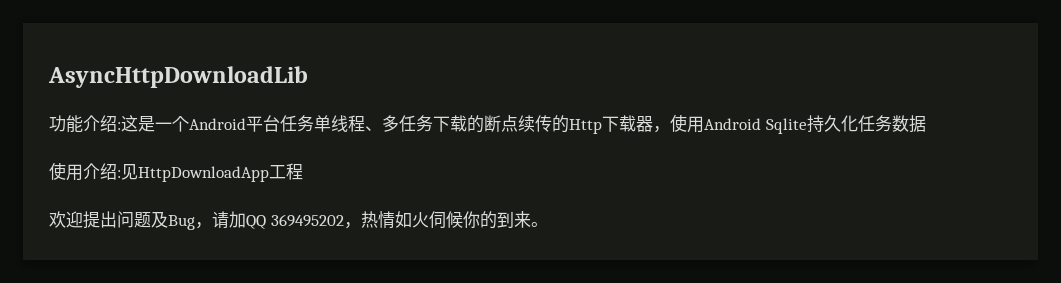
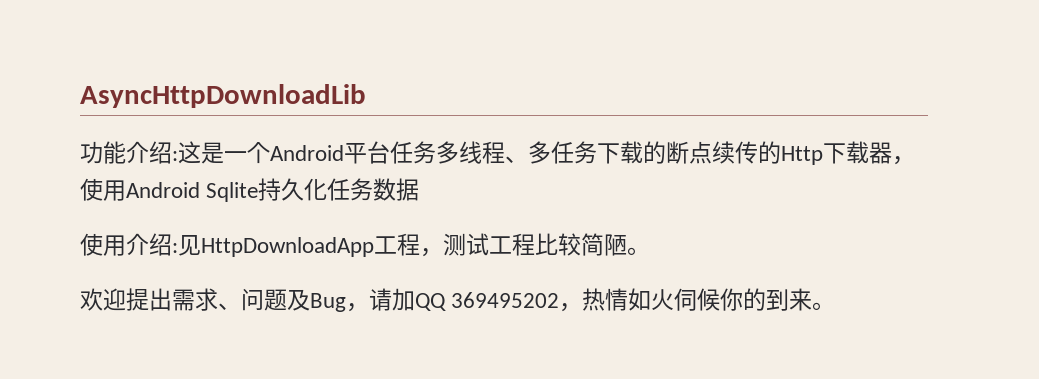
[314,115,331,132] 单 -> [436,141,459,164] 多
(303, 171) none -> [420,233,650,257] ，测试工程比较简陋。
(117, 219) none -> [172,288,241,311] 需求、

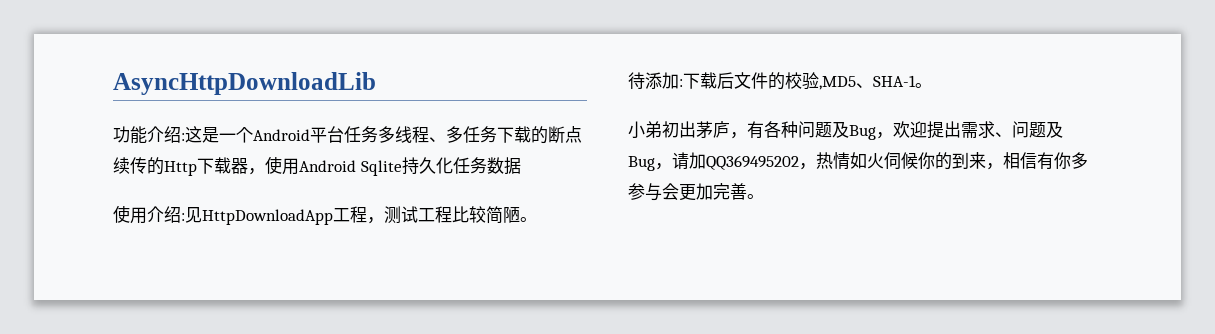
(650, 251) none -> [628,72,932,90] [628,121,893,140] 待添加:下载后文件的校验,MD5、SHA-1。 // 小弟初出茅庐，有各种问题及Bug，
[415,292,560,311] QQ 369495202 -> [706,155,799,170] QQ369495202
(813, 299) none -> [986,152,1088,170] [628,183,747,201] ，相信有你多参与会更加完善

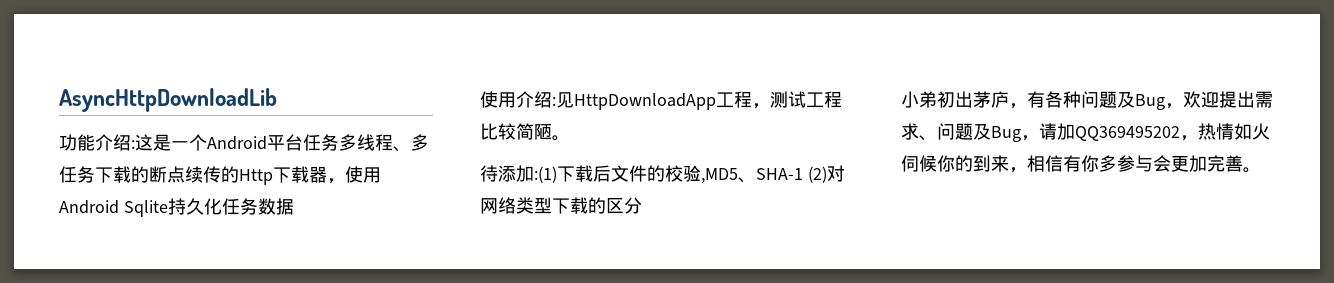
[679,79,683,87] : -> [534,166,557,183] :(1)
[915,83,932,88] 。 -> [807,165,845,183] [480,197,642,214] (2)对网络类型下载的区分

